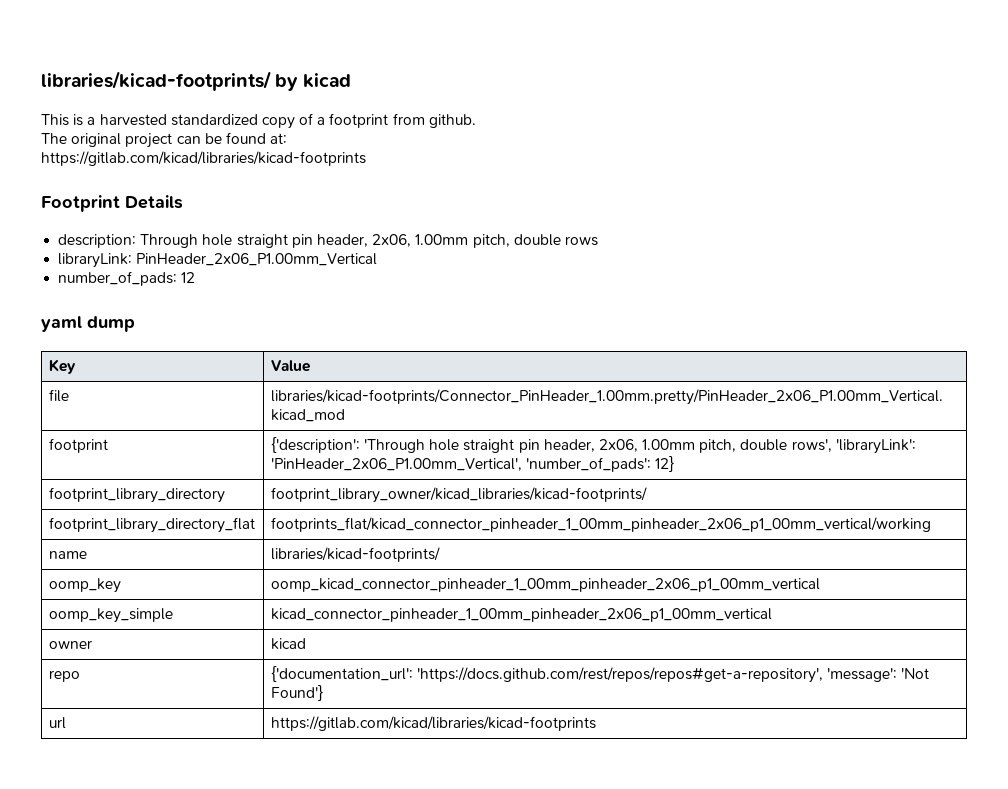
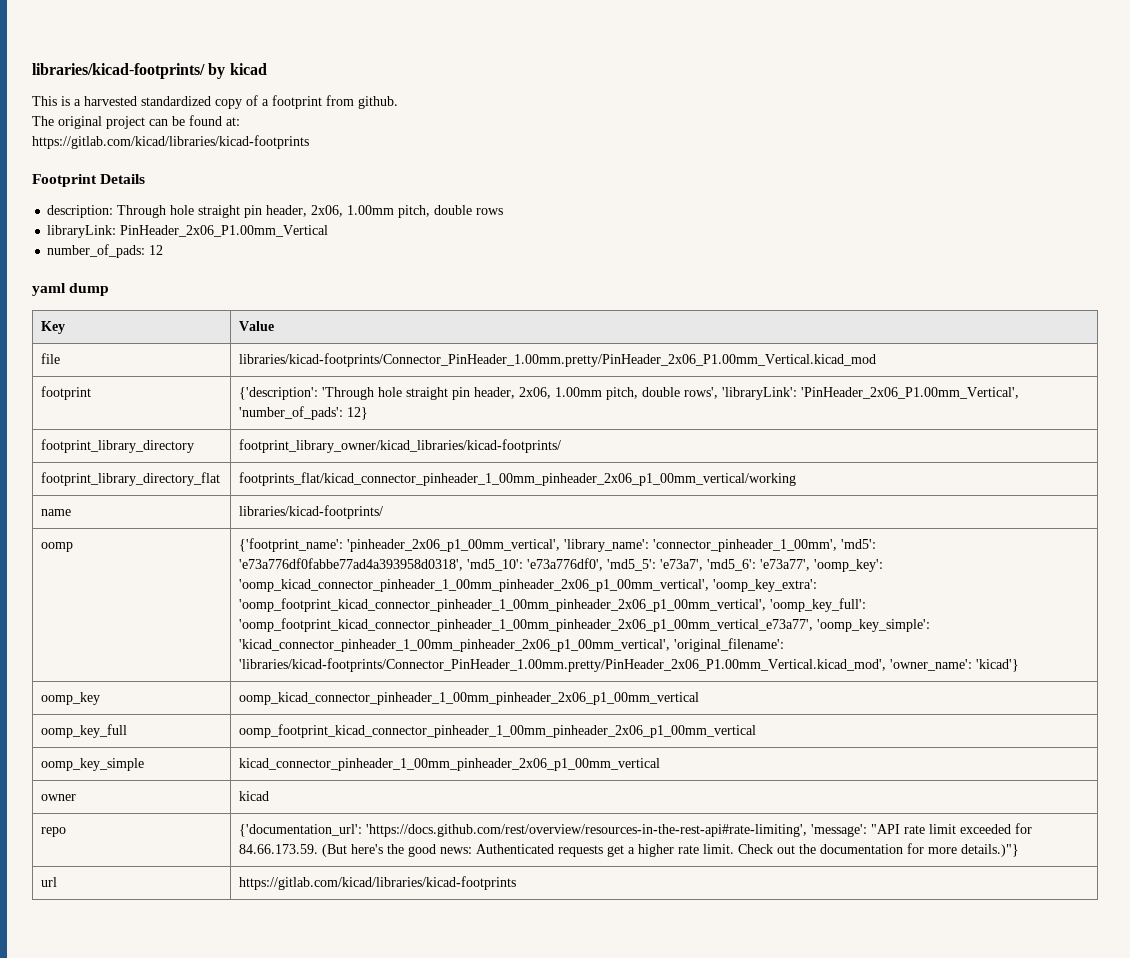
(440, 554) none -> [41,542,74,552] [239,538,877,552] [239,558,884,572] [239,579,818,592] [239,598,867,612] [239,618,931,632] [239,638,785,652] [239,658,1020,672] // oomp | {'footprint_name': 'pinheader_2x06_p1_00mm_vertical', 'library_name': 'connector_pinheader_1_00mm', 'md5': 'e73a776df0fabbe77ad4a393958d0318', 'md5_10': 'e73a776df0', 'md5_5': 'e73a7', 'md5_6': 'e73a77', 'oomp_key': 'oomp_kicad_connector_pinheader_1_00mm_pinheader_2x06_p1_00mm_vertical', 'oomp_key_extra': 'oomp_footprint_kicad_connector_pinheader_1_00mm_pinheader_2x06_p1_00mm_vertical', 'oomp_key_full': 'oomp_footprint_kicad_connector_pinheader_1_00mm_pinheader_2x06_p1_00mm_vertical_e73a77', 'oomp_key_simple': 'kicad_connector_pinheader_1_00mm_pinheader_2x06_p1_00mm_vertical', 'original_filename': 'libraries/kicad-footprints/Connector_PinHeader_1.00mm.pretty/PinHeader_2x06_P1.00mm_Vertical.kicad_mod', 'owner_name': 'kicad'}
(820, 585) none -> [41,724,128,738] [239,724,757,738] // oomp_key_full | oomp_footprint_kicad_connector_pinheader_1_00mm_pinheader_2x06_p1_00mm_vertical
[416,667,930,683] [270,685,323,701] 'https://docs.github.com/rest/repos/repos#get-a-repository', 'message': 'Not Found'} -> [366,823,1033,837] [239,843,1020,857] 'https://docs.github.com/rest/overview/resources-in-the-rest-api#rate-limiting', 'message': "API rate limit exceeded for 84.66.173.59. (But here's the good news: Authenticated requests get a higher rate limit. Check out the documentation for more details.)"}

